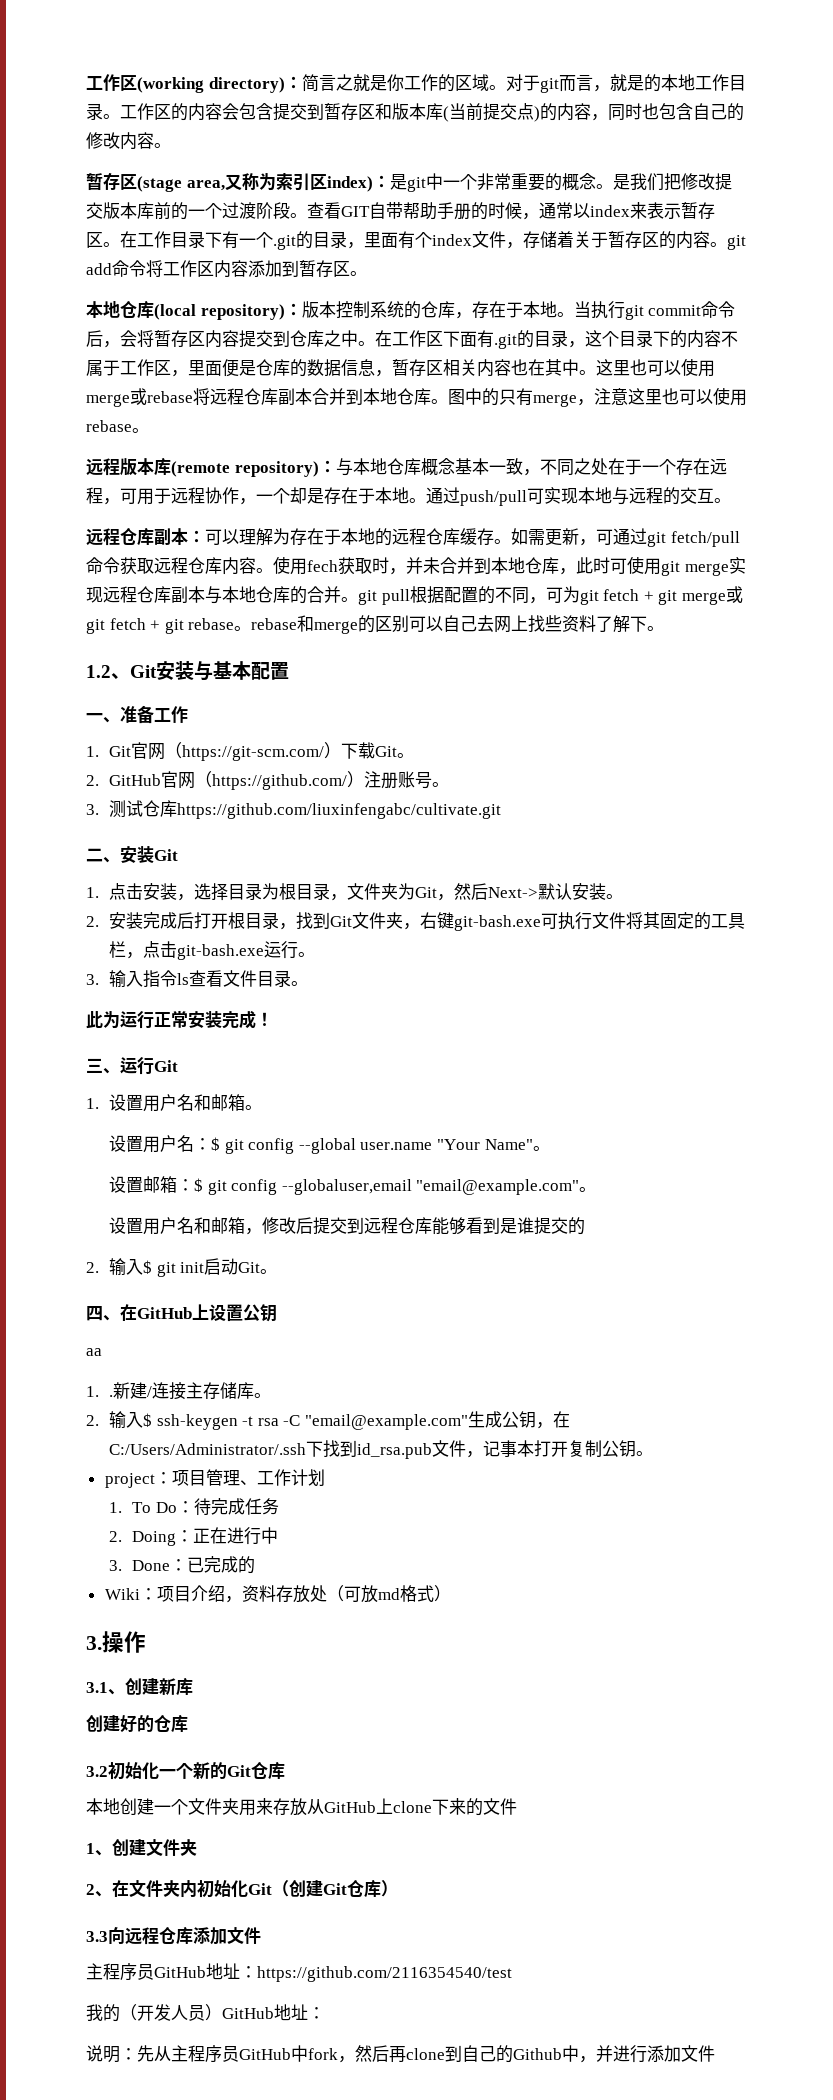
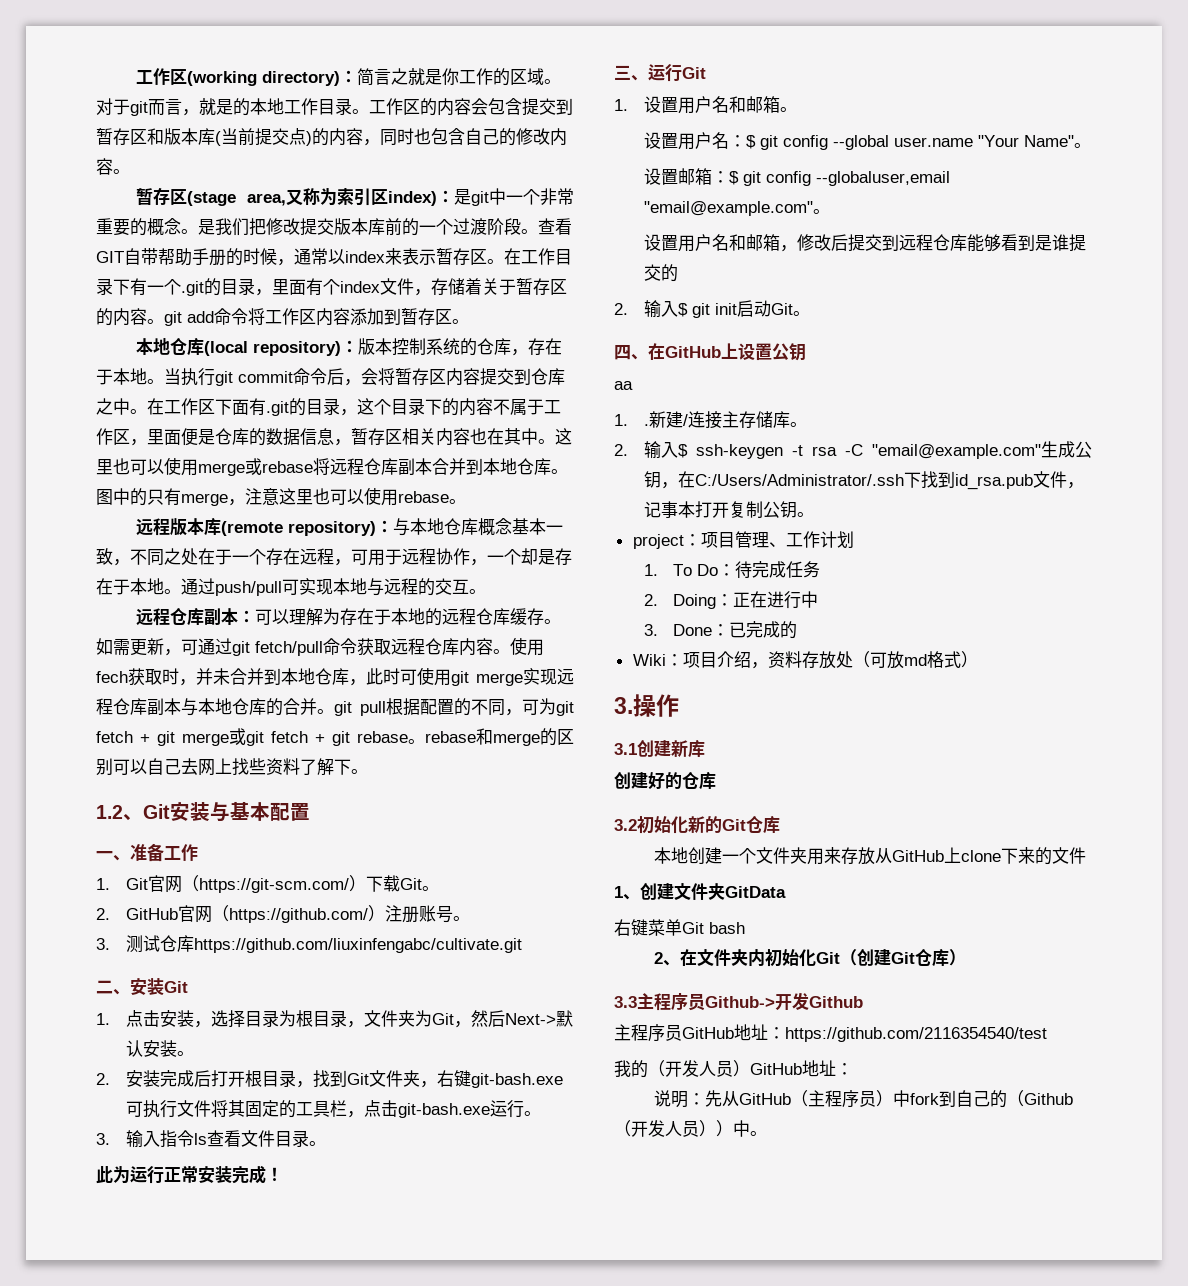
[108,1689,125,1695] 、 -> (637, 749) none
[159,1763,193,1779] 一个 -> (688, 825) none
(197, 1847) none -> [725,886,786,898] [614,919,745,936] GitData // 右键菜单Git bash
[108,1926,261,1945] 向远程仓库添加文件 -> [637,992,863,1011] 主程序员Github->开发Github
[171,2045,715,2063] 主程序员GitHub中fork，然后再clone到自己的Github中，并进行添加文件 -> [739,1090,1074,1108] [614,1120,767,1137] GitHub（主程序员）中fork到自己的（Github（开发人员））中。

